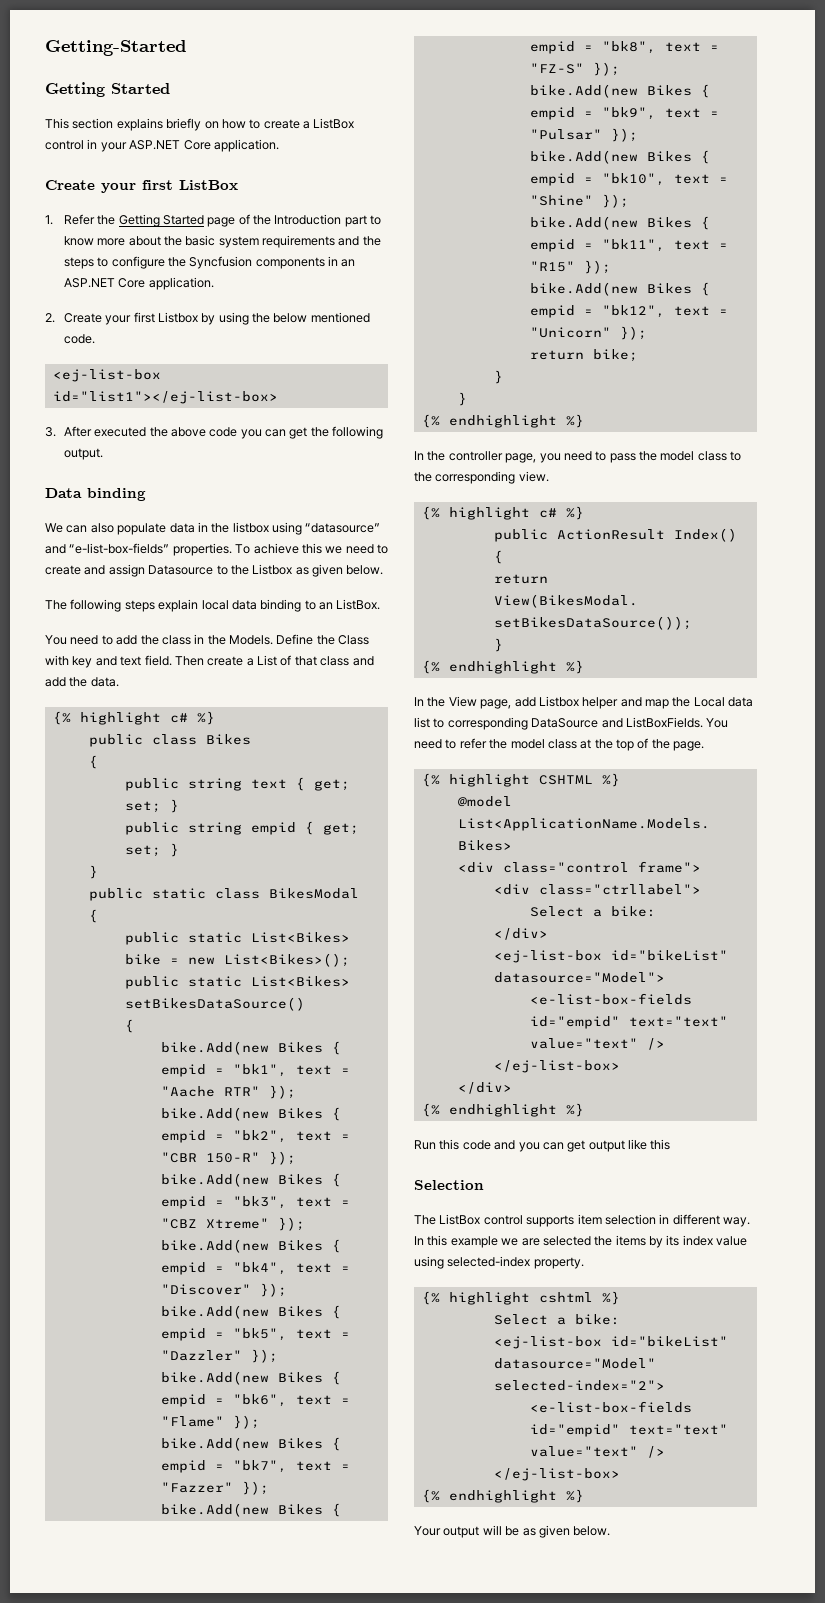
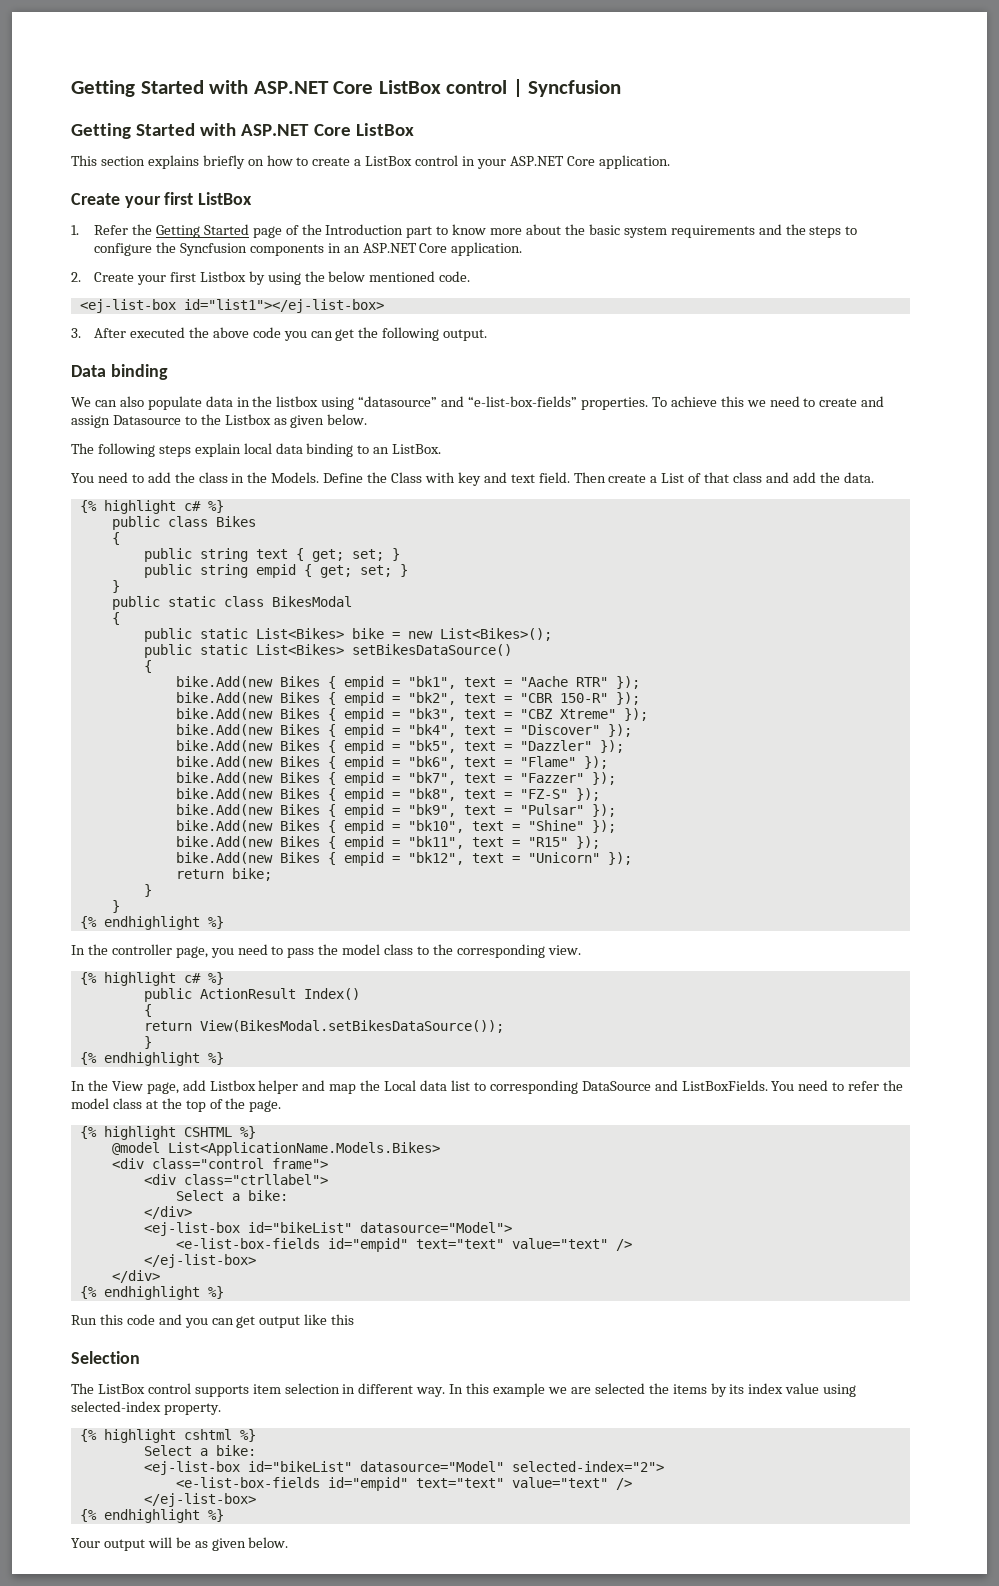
[45,40,186,56] [45,82,170,97] Getting-Started // Getting Started -> [71,79,622,97] [71,123,414,139] Getting Started with ASP.NET Core ListBox control | Syncfusion // Getting Started with ASP.NET Core ListBox

